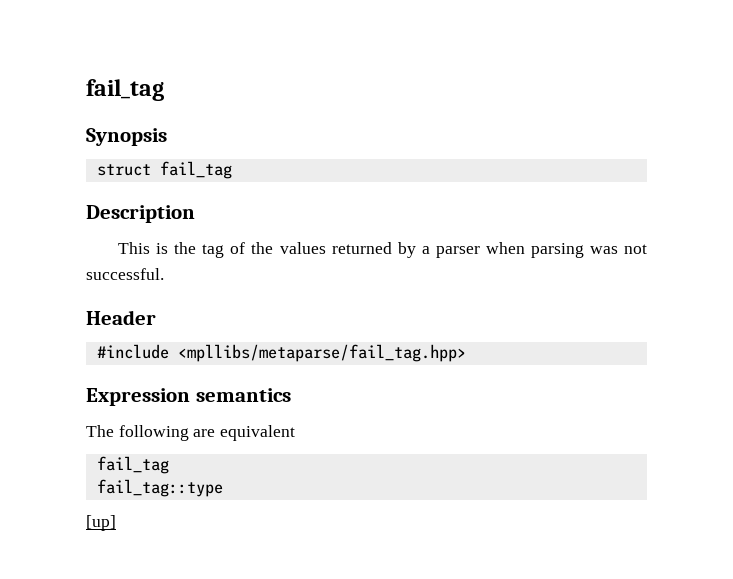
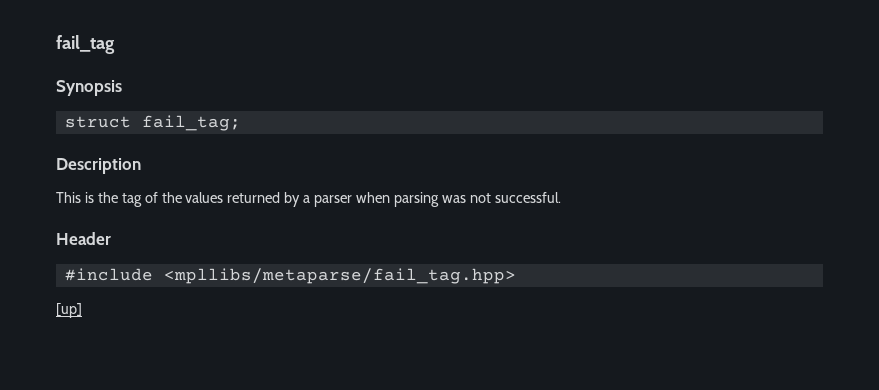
[159,161,232,179] fail_tag -> [141,115,241,131] fail_tag;
[86,388,291,406] [86,425,296,441] [96,456,169,474] [96,479,223,497] // Expression semantics // The following are equivalent // fail_tag // fail_tag::type -> (516, 276) none

